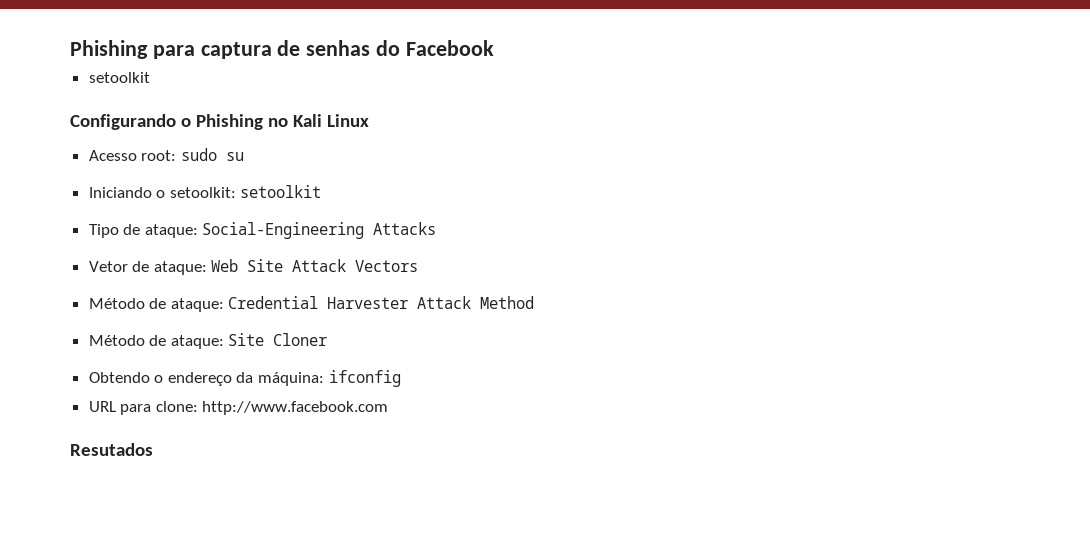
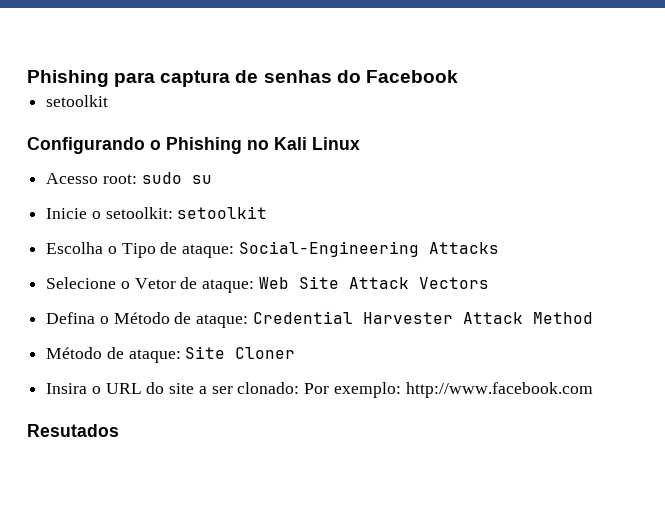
[88,187,152,198] Iniciando -> [46,208,88,219] Inicie
(322, 191) none -> [46,242,117,254] Escolha o
(437, 228) none -> [46,277,130,289] Selecione o
(419, 266) none -> [46,312,109,324] Defina o
[88,370,401,387] [88,401,198,415] Obtendo o endereço da máquina: ifconfig // URL para clone: -> [46,382,401,398] Insira o URL do site a ser clonado: Por exemplo:

